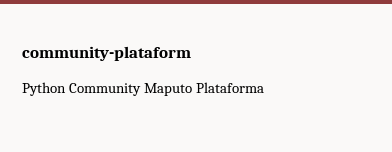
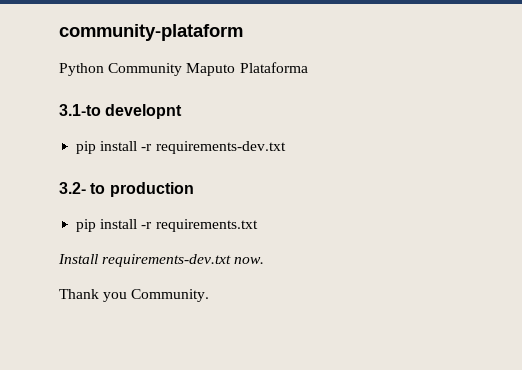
(264, 87) none -> [59,104,183,119] [76,141,286,154] [59,182,194,197] [76,219,258,232] [58,254,265,267] [59,289,210,302] // 3.1-to developnt // pip install -r requirements-dev.txt // 3.2- to production // pip install -r requirements.txt // Install requirements-dev.txt now. // Thank you Community.

